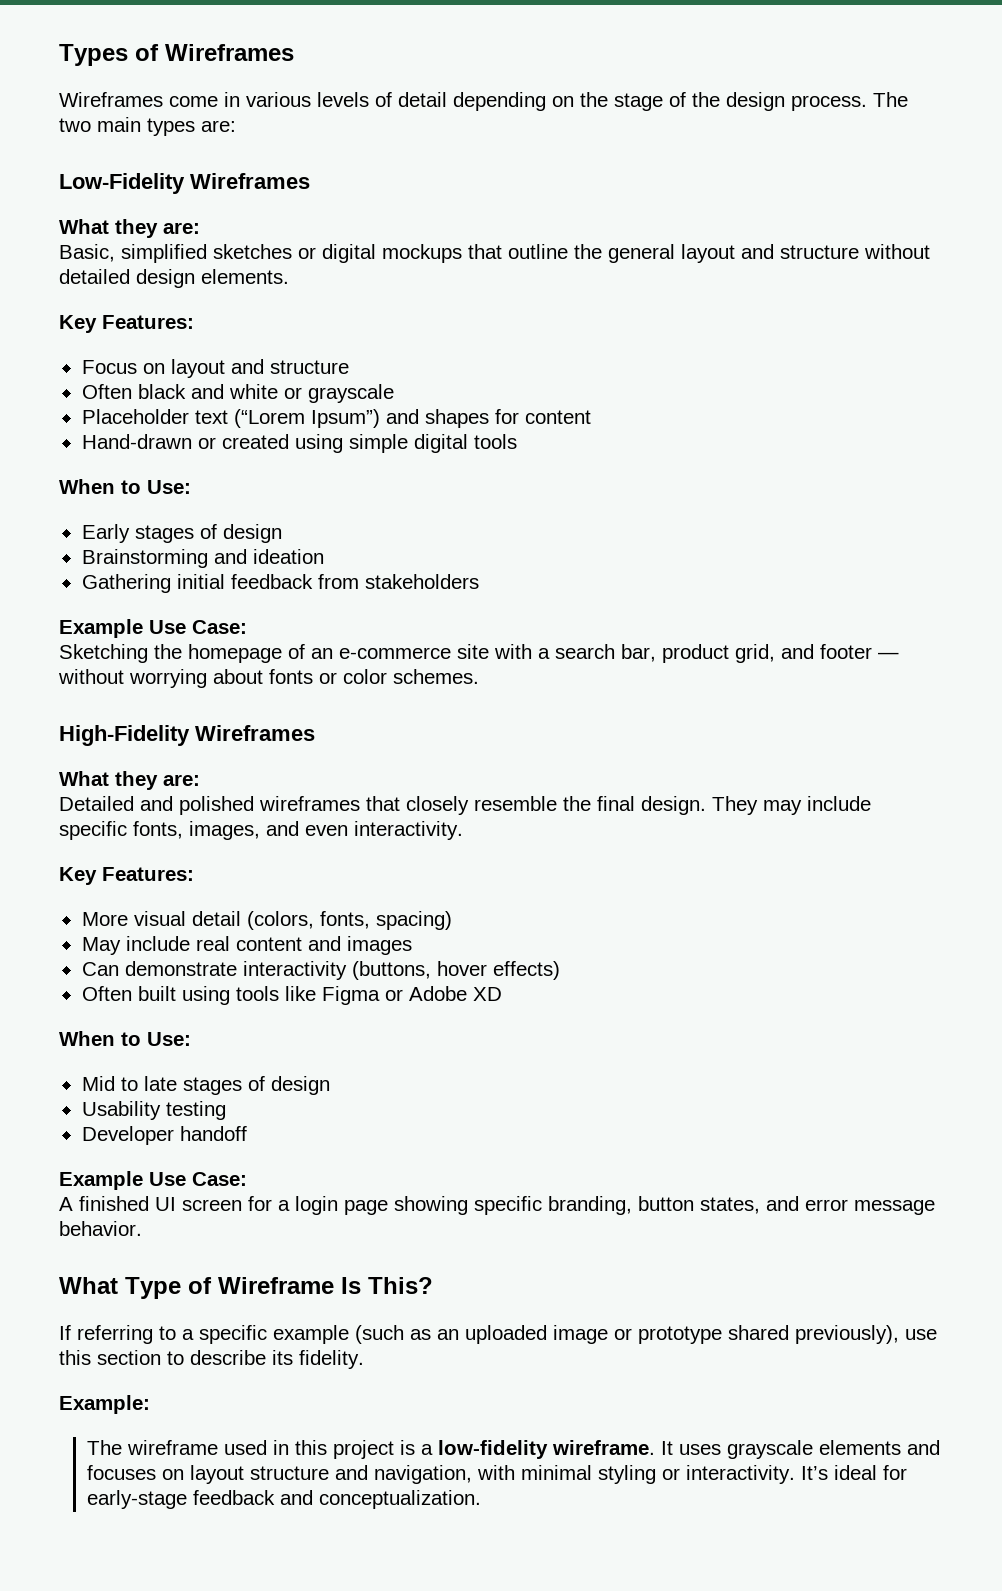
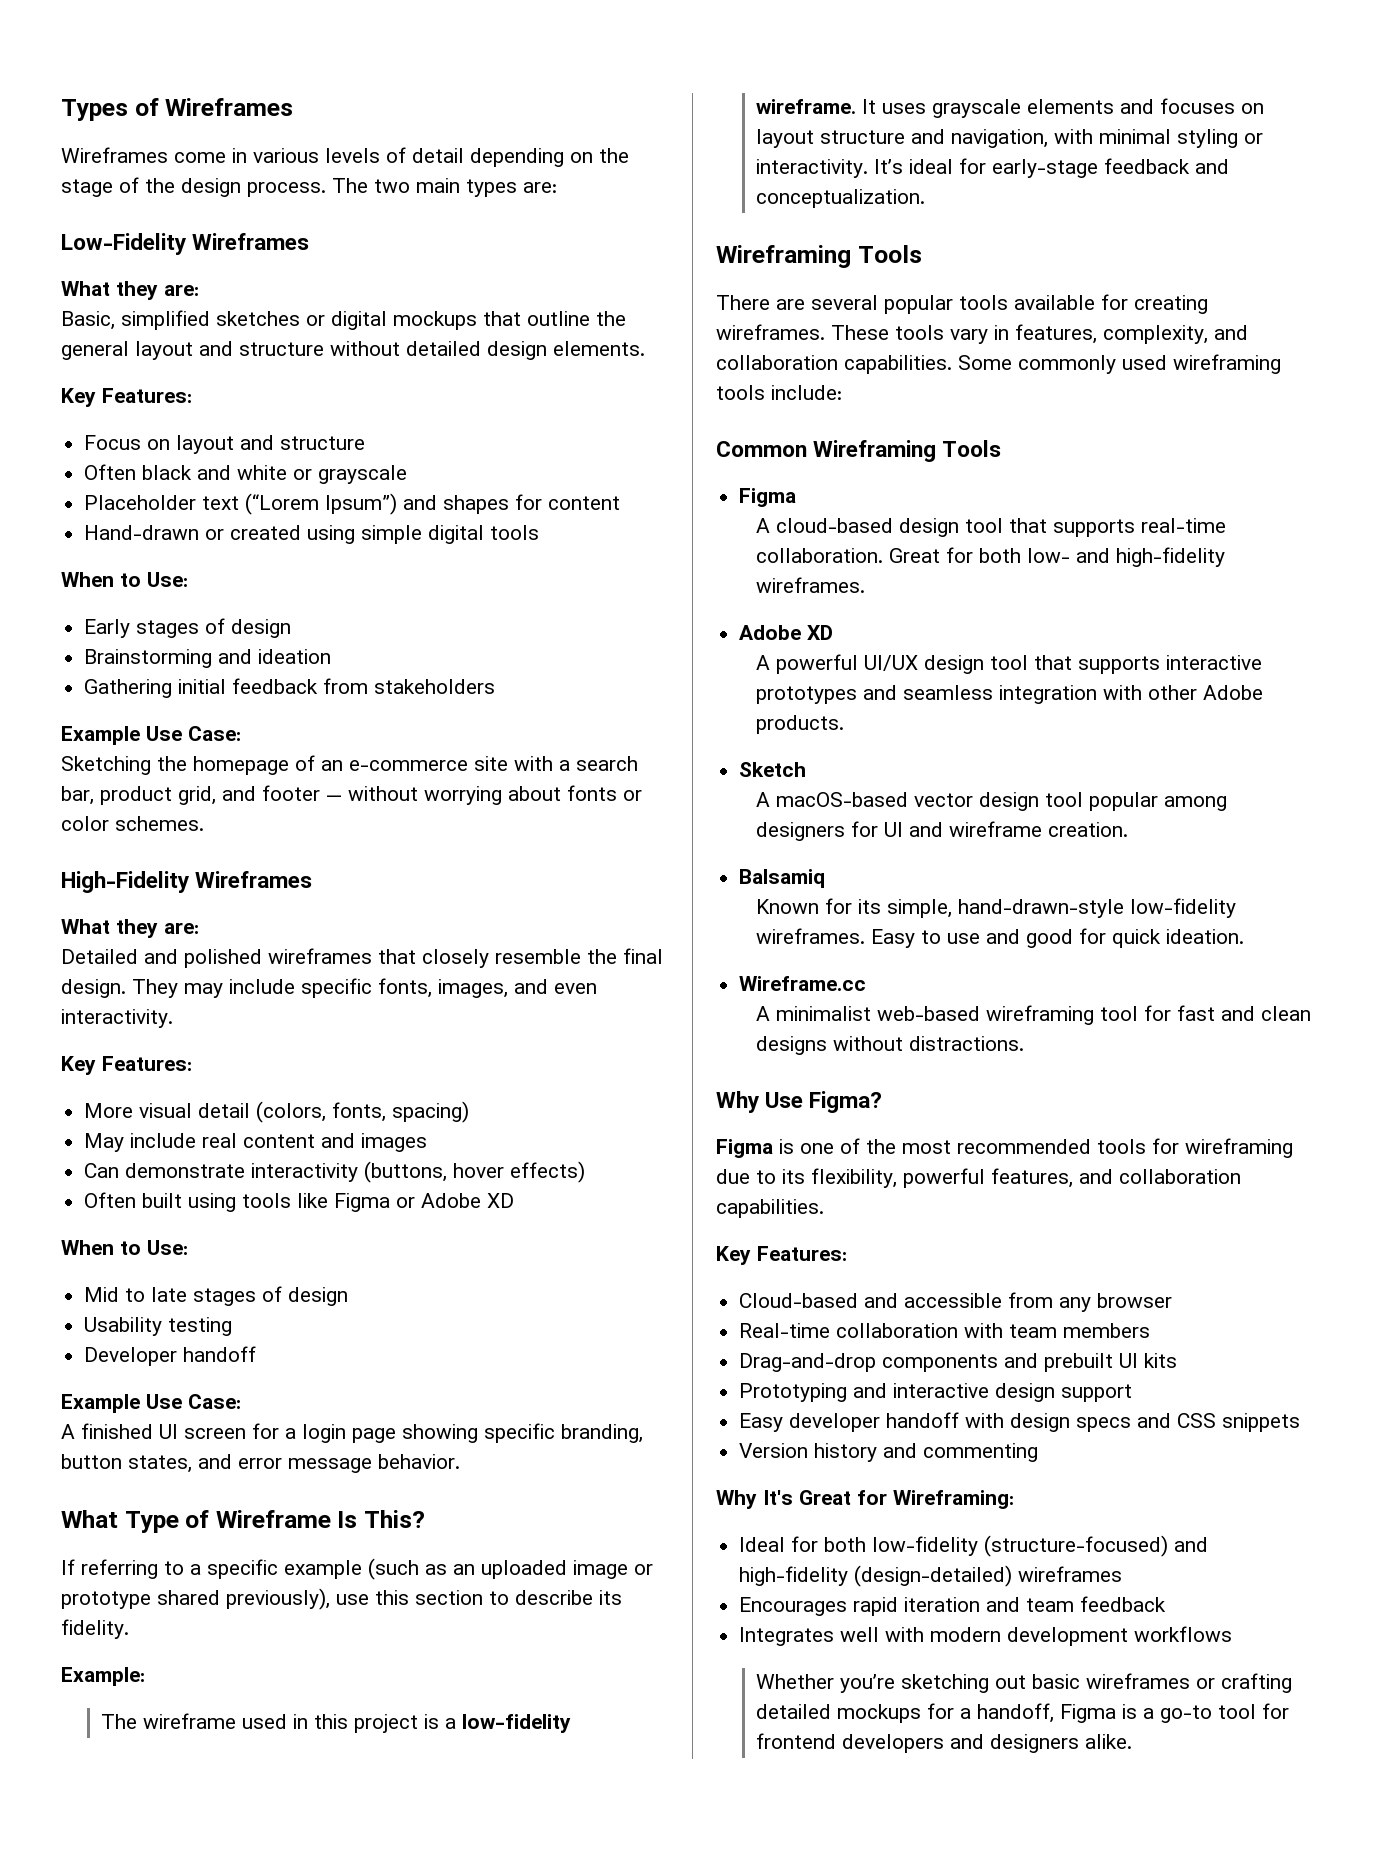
(482, 1499) none -> [716,245,922,268] [716,294,1208,314] [716,324,1248,344] [716,354,1281,374] [716,385,842,400] [716,440,1002,462] [739,488,797,507] [756,518,1227,537] [756,547,1226,567] [756,577,866,593] [739,625,834,640] [756,654,1263,674] [756,685,1264,704] [756,715,845,734] [739,762,807,777] [756,792,1228,811] [756,821,1129,841] [739,869,826,888] [756,898,1237,918] [756,928,1245,948] [739,976,867,991] [756,1005,1312,1025] [756,1036,1025,1055] [716,1091,883,1113] [716,1138,1293,1158] [716,1168,1241,1188] [716,1199,824,1218] [716,1246,847,1265] [739,1292,1173,1312] [739,1323,1151,1338] [739,1353,1178,1372] [739,1383,1133,1402] [739,1412,1301,1432] [739,1443,1039,1462] [716,1490,1014,1509] [739,1535,1209,1557] [739,1565,1123,1587] [739,1596,1167,1616] [739,1626,1233,1646] [756,1673,1293,1693] [756,1703,1290,1723] [756,1733,1133,1753] // Wireframing Tools // There are several popular tools available for creating wireframes. These tools vary in features, complexity, and collaboration capabilities. Some commonly used wireframing tools include: // Common Wireframing Tools // Figma // A cloud-based design tool that supports real-time collaboration. Great for both low- and high-fidelity wireframes. // Adobe XD // A powerful UI/UX design tool that supports interactive prototypes and seamless integration with other Adobe products. // Sketch // A macOS-based vector design tool popular among designers for UI and wireframe creation. // Balsamiq // Known for its simple, hand-drawn-style low-fidelity wireframes. Easy to use and good for quick ideation. // Wireframe.cc // A minimalist web-based wireframing tool for fast and clean designs without distractions. // Why Use Figma? // Figma is one of the most recommended tools for wireframing due to its flexibility, powerful features, and collaboration capabilities. // Key Features: // Cloud-based and accessible from any browser // Real-time collaboration with team members // Drag-and-drop components and prebuilt UI kits // Prototyping and interactive design support // Easy developer handoff with design specs and CSS snippets // Version history and commenting // Why It's Great for Wireframing: // Ideal for both low-fidelity (structure-focused) and high-fidelity (design-detailed) wireframes // Encourages rapid iteration and team feedback // Integrates well with modern development workflows // Whether you’re sketching out basic wireframes or crafting detailed mockups for a handoff, Figma is a go-to tool for frontend developers and designers alike.

